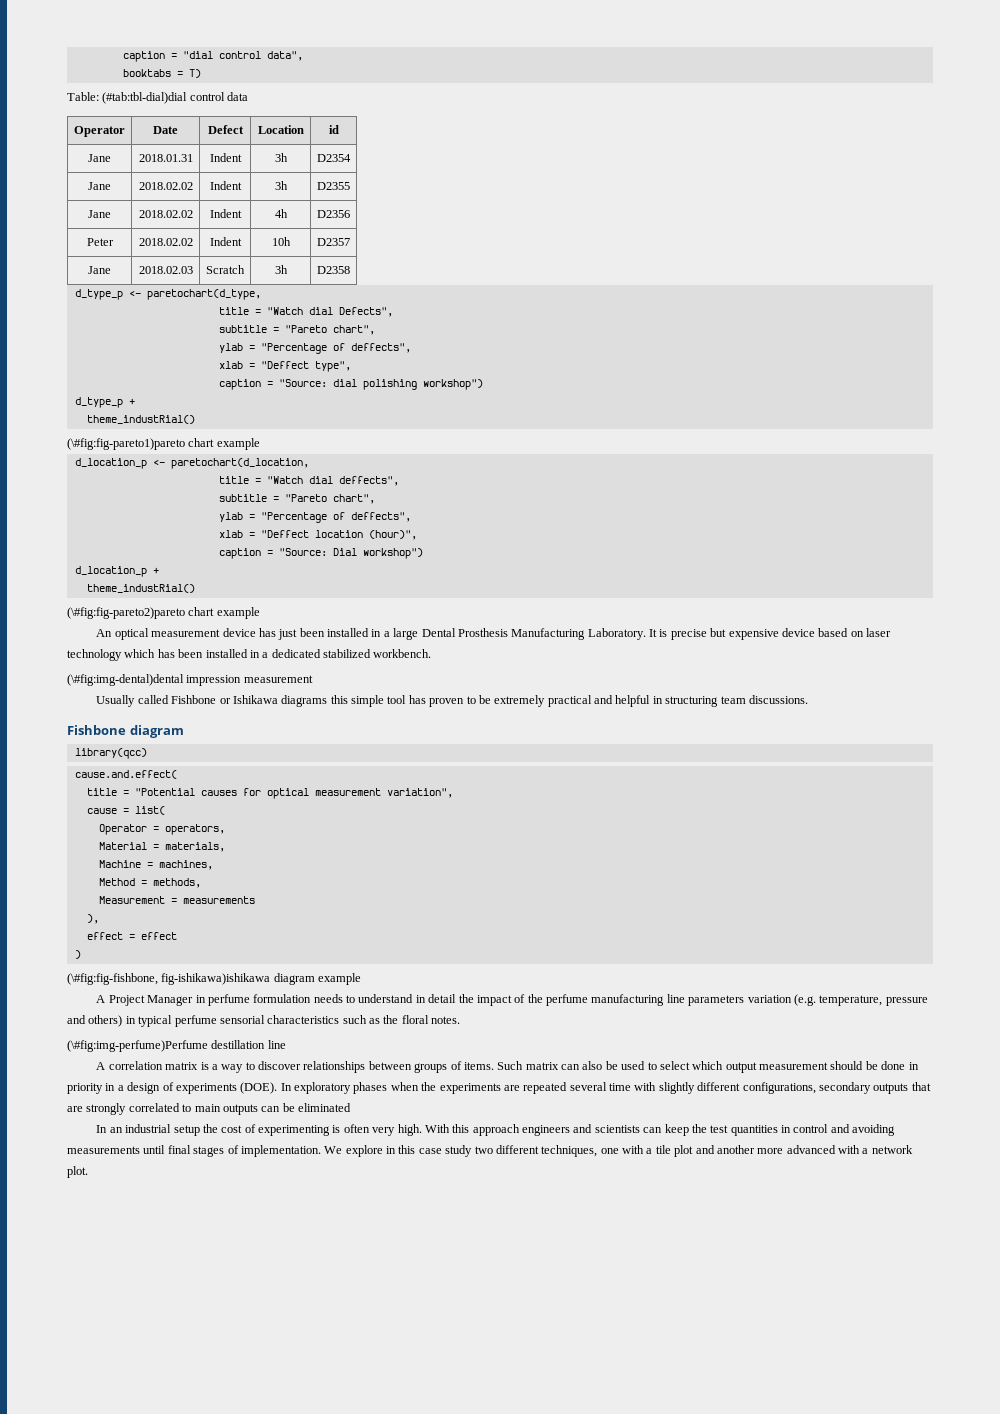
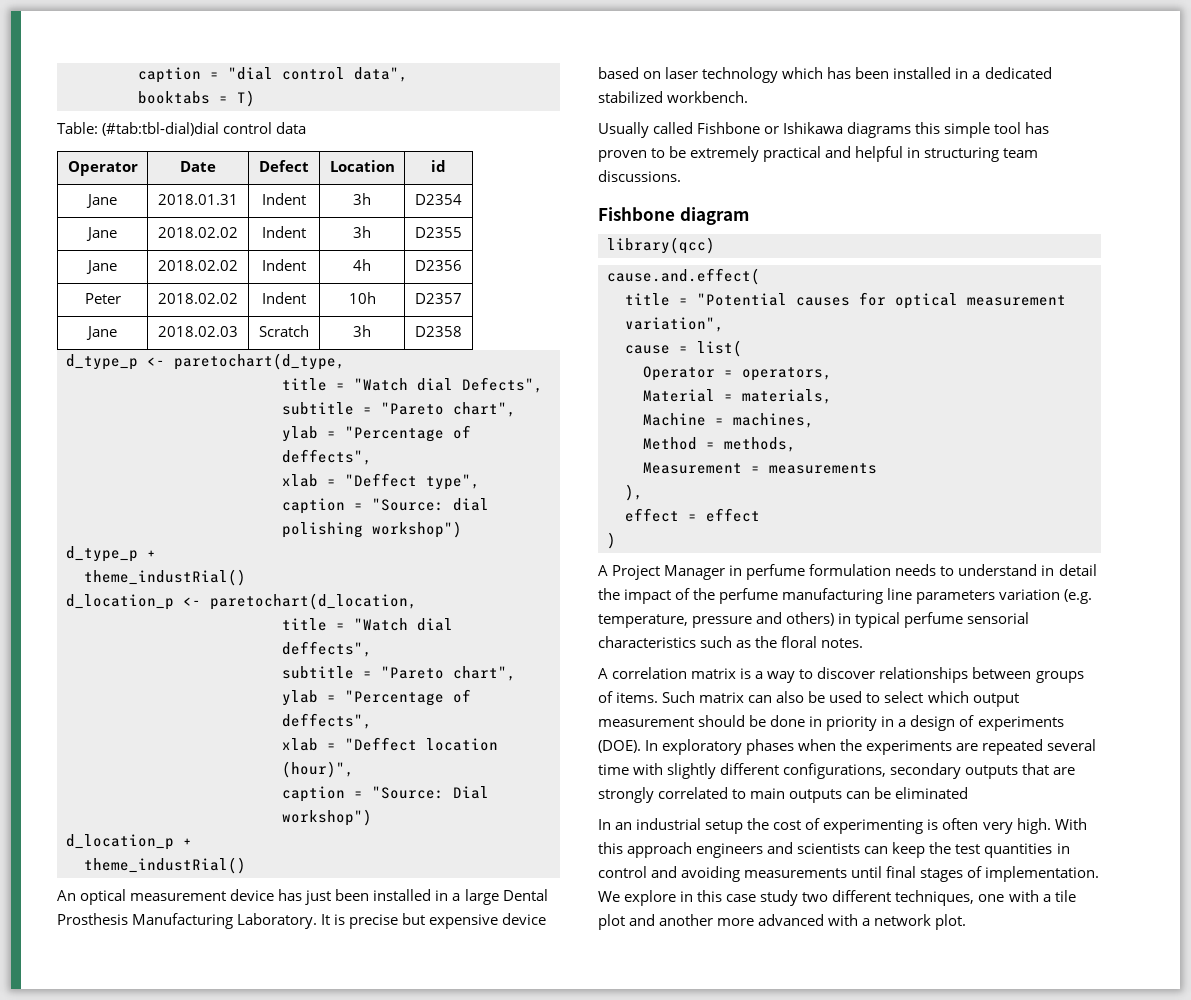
[67,438,260,450] // (\#fig:fig-pareto1)pareto chart example -> (246, 577) none
[67,607,260,619] // (\#fig:fig-pareto2)pareto chart example -> (246, 865) none
[67,674,313,686] // (\#fig:img-dental)dental impression measurement -> (749, 97) none
[67,973,362,985] // (\#fig:fig-fishbone, fig-ishikawa)ishikawa diagram example -> (616, 540) none
[67,1040,286,1052] // (\#fig:img-perfume)Perfume destillation line -> (864, 643) none

